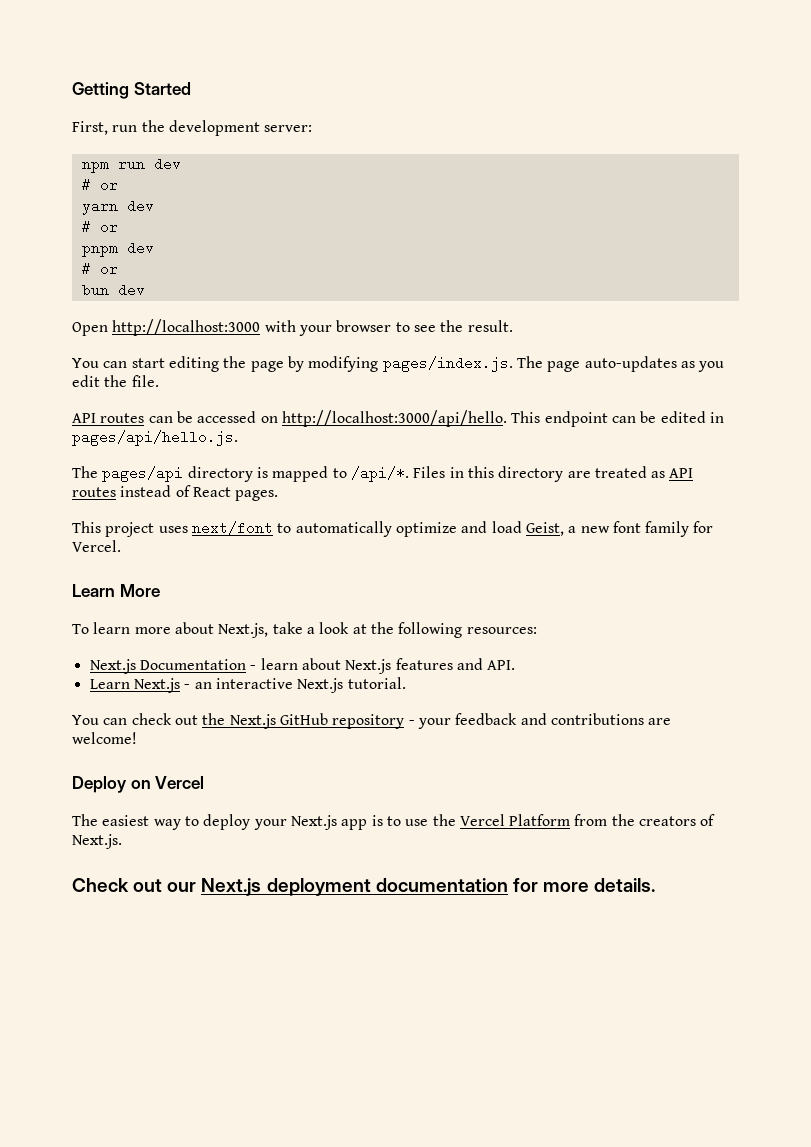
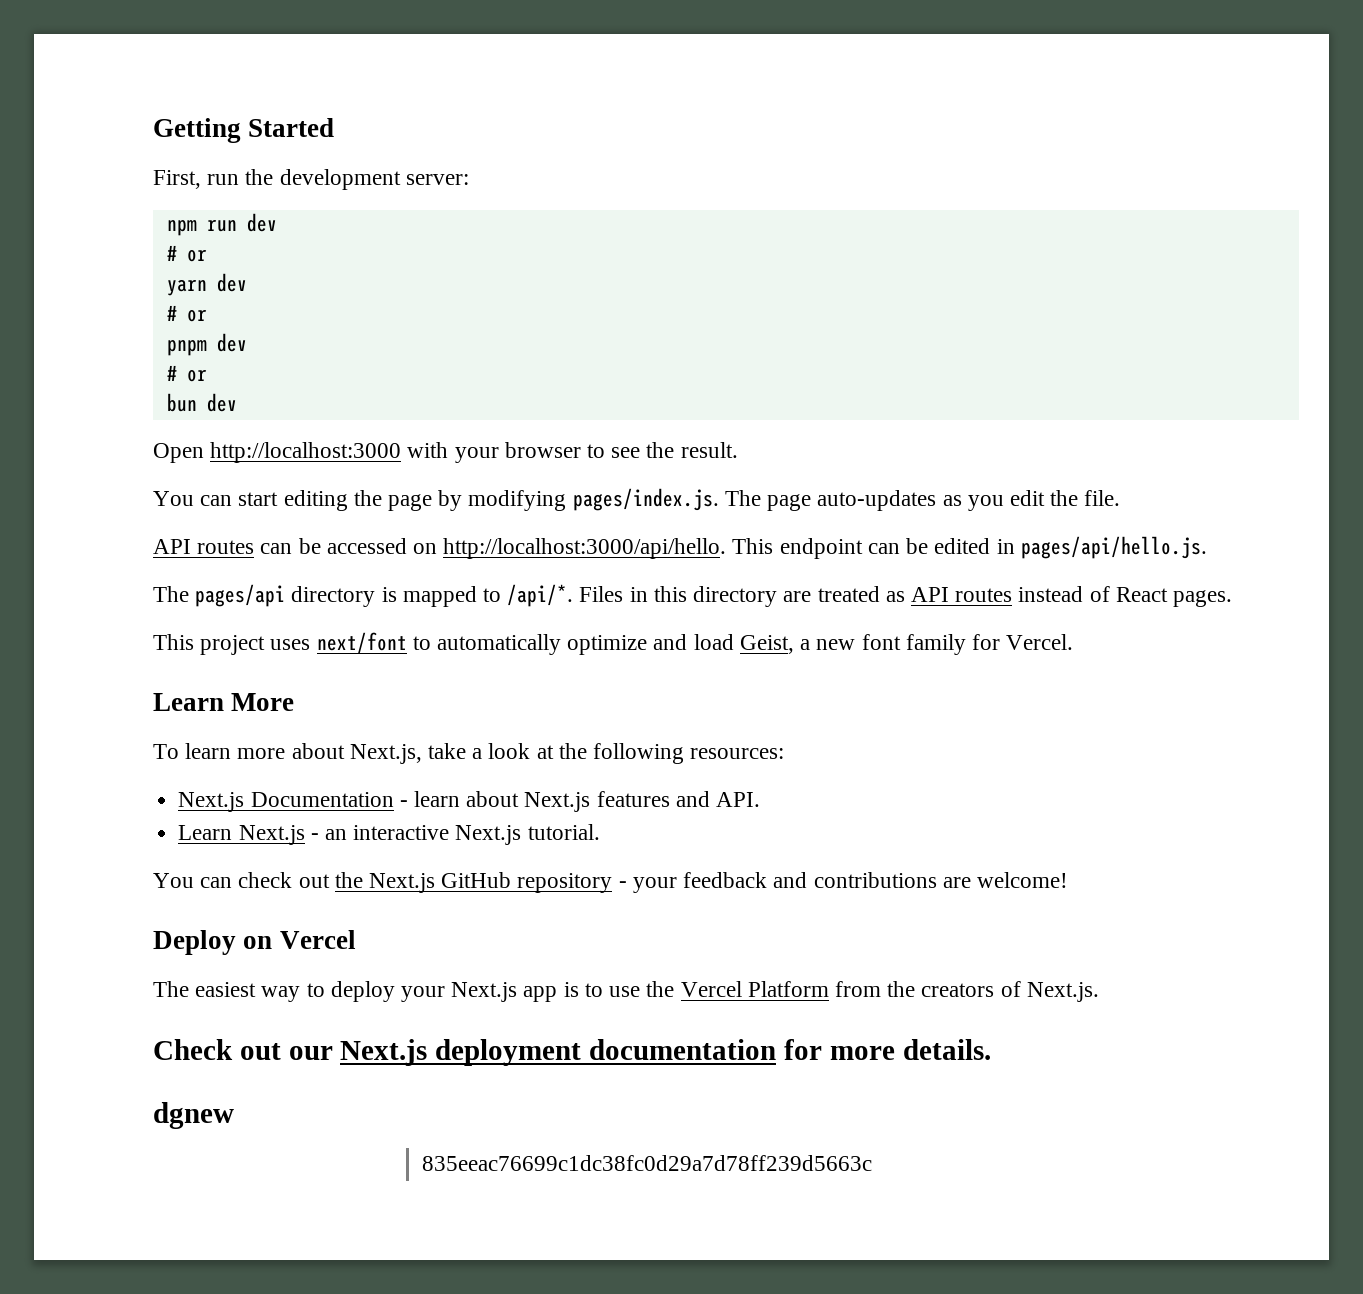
(656, 885) none -> [153,1102,234,1129] [422,1155,873,1171] // dgnew // 835eeac76699c1dc38fc0d29a7d78ff239d5663c

